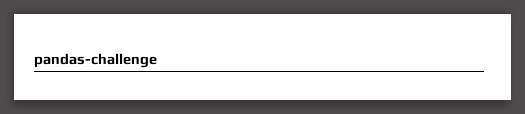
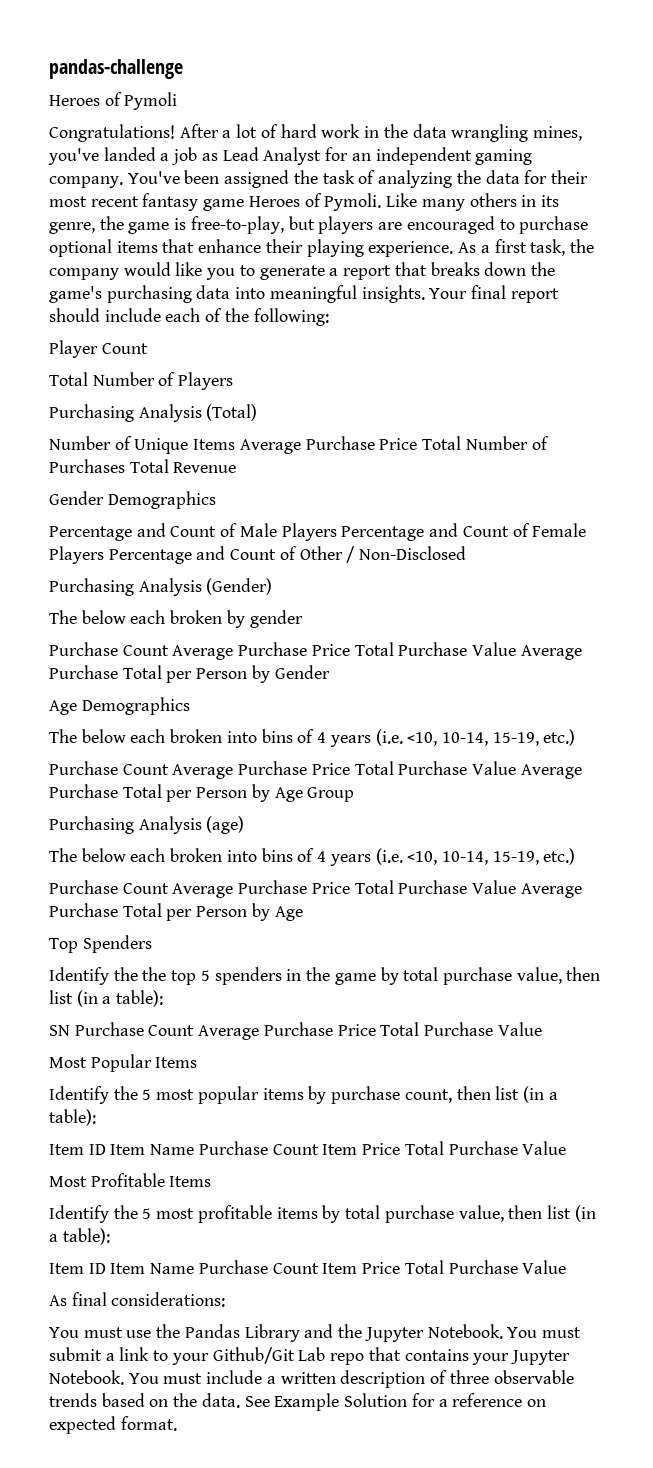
(157, 60) none -> [49,92,178,110] [49,124,582,142] [48,147,533,165] [49,170,588,188] [49,193,559,211] [49,216,589,234] [49,239,594,257] [49,262,555,280] [49,285,559,303] [49,308,329,326] [49,340,148,358] [49,372,234,390] [49,404,258,422] [49,436,549,454] [49,459,237,473] [49,491,216,509] [49,523,587,541] [49,546,467,564] [49,578,273,596] [49,610,303,628] [49,642,582,660] [49,665,330,683] [49,697,190,715] [49,729,576,747] [49,761,582,779] [49,784,355,802] [49,816,245,834] [49,848,576,866] [49,880,582,898] [49,903,303,921] [49,935,152,953] [49,967,601,985] [49,990,164,1007] [49,1022,542,1040] [49,1054,198,1072] [49,1086,558,1104] [49,1109,96,1126] [49,1141,567,1155] [49,1173,212,1187] [49,1205,596,1223] [49,1228,110,1245] [49,1260,567,1274] [49,1292,226,1307] [49,1324,581,1342] [49,1347,570,1365] [49,1370,574,1388] [49,1393,546,1411] [49,1416,177,1434] // Heroes of Pymoli // Congratulations! After a lot of hard work in the data wrangling mines, you've landed a job as Lead Analyst for an independent gaming company. You've been assigned the task of analyzing the data for their most recent fantasy game Heroes of Pymoli. Like many others in its genre, the game is free-to-play, but players are encouraged to purchase optional items that enhance their playing experience. As a first task, the company would like you to generate a report that breaks down the game's purchasing data into meaningful insights. Your final report should include each of the following: // Player Count // Total Number of Players // Purchasing Analysis (Total) // Number of Unique Items Average Purchase Price Total Number of Purchases Total Revenue // Gender Demographics // Percentage and Count of Male Players Percentage and Count of Female Players Percentage and Count of Other / Non-Disclosed // Purchasing Analysis (Gender) // The below each broken by gender // Purchase Count Average Purchase Price Total Purchase Value Average Purchase Total per Person by Gender // Age Demographics // The below each broken into bins of 4 years (i.e. <10, 10-14, 15-19, etc.) // Purchase Count Average Purchase Price Total Purchase Value Average Purchase Total per Person by Age Group // Purchasing Analysis (age) // The below each broken into bins of 4 years (i.e. <10, 10-14, 15-19, etc.) // Purchase Count Average Purchase Price Total Purchase Value Average Purchase Total per Person by Age // Top Spenders // Identify the the top 5 spenders in the game by total purchase value, then list (in a table): // SN Purchase Count Average Purchase Price Total Purchase Value // Most Popular Items // Identify the 5 most popular items by purchase count, then list (in a table): // Item ID Item Name Purchase Count Item Price Total Purchase Value // Most Profitable Items // Identify the 5 most profitable items by total purchase value, then list (in a table): // Item ID Item Name Purchase Count Item Price Total Purchase Value // As final considerations: // You must use the Pandas Library and the Jupyter Notebook. You must submit a link to your Github/Git Lab repo that contains your Jupyter Notebook. You must include a written description of three observable trends based on the data. See Example Solution for a reference on expected format.

